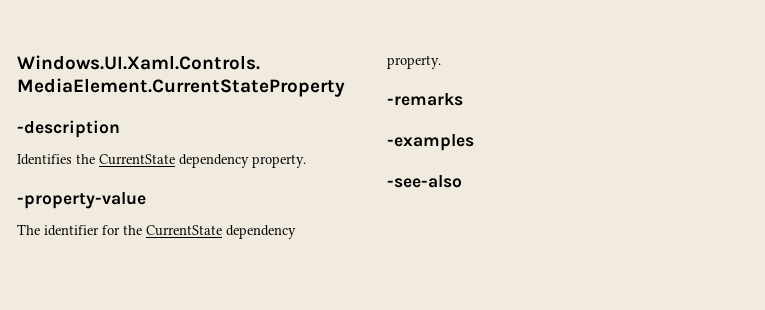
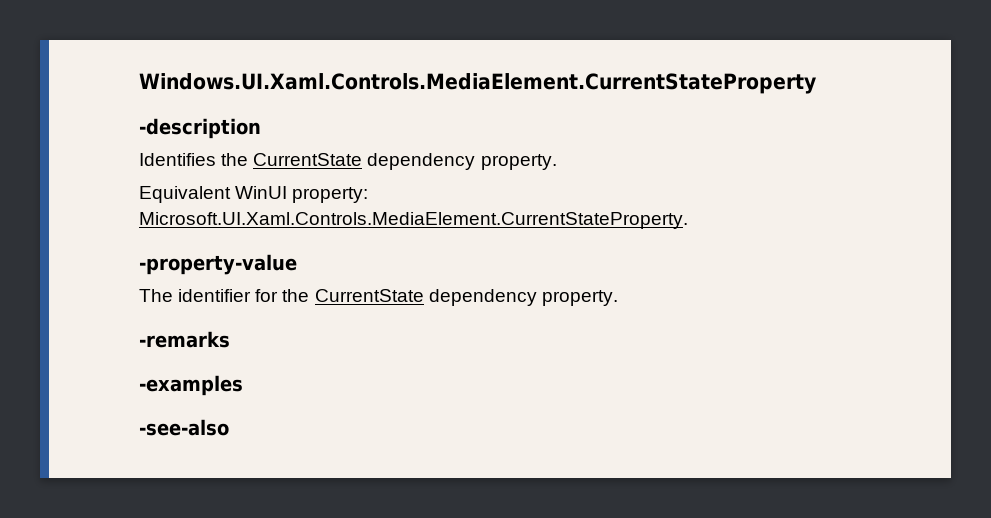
(306, 161) none -> [139,186,369,203] [139,212,688,229] // Equivalent WinUI property: Microsoft.UI.Xaml.Controls.MediaElement.CurrentStateProperty.

